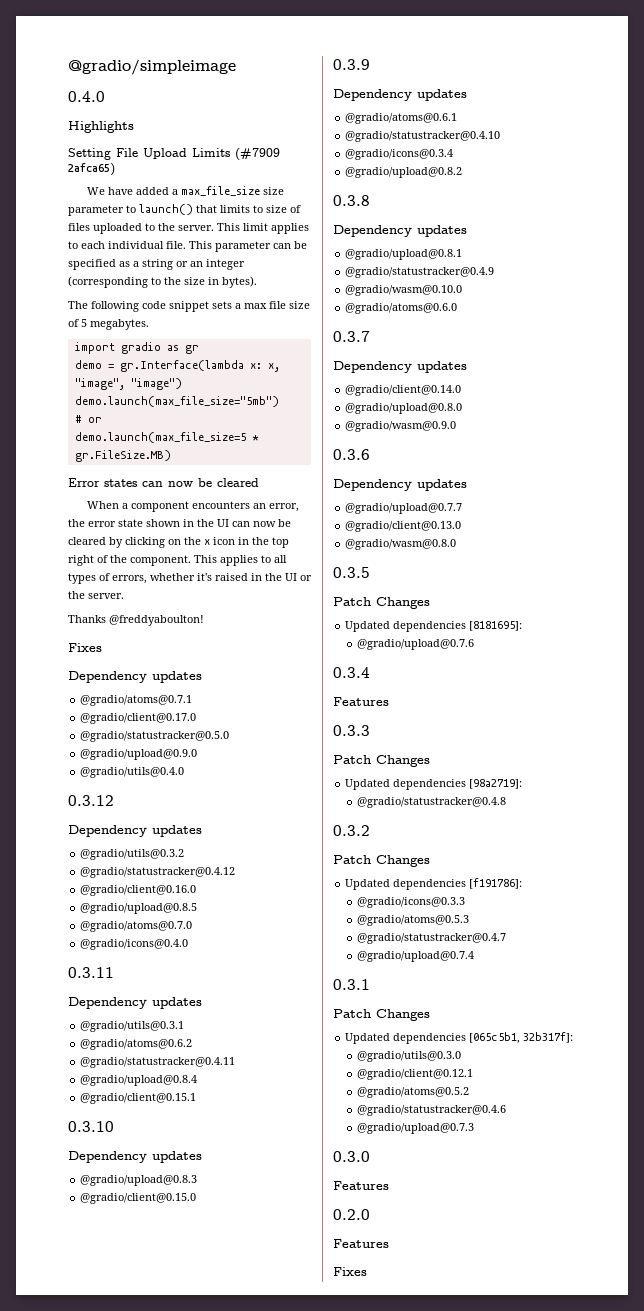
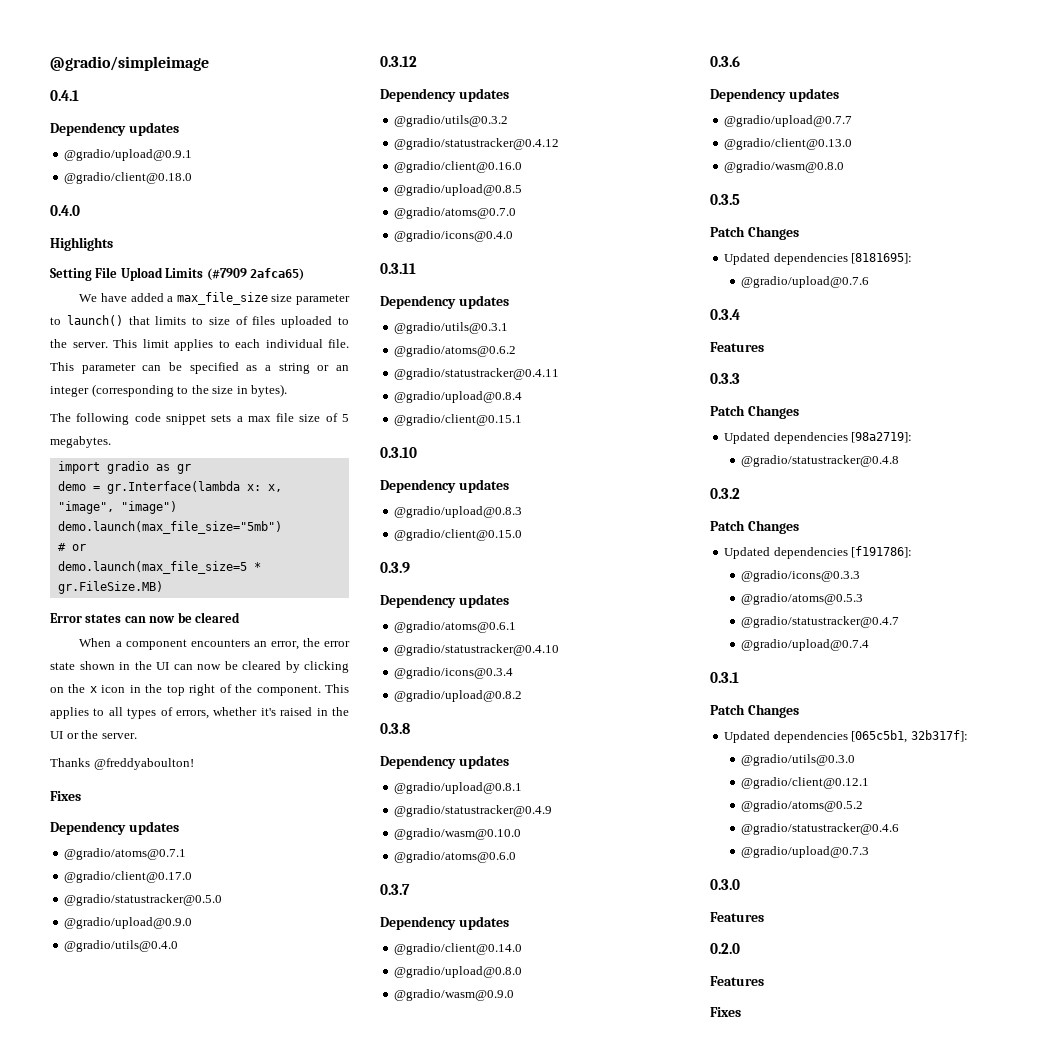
(236, 67) none -> [50,90,79,101] [50,122,179,136] [64,149,193,161] [64,172,193,184] // 0.4.1 // Dependency updates // @gradio/upload@0.9.1 // @gradio/client@0.18.0

